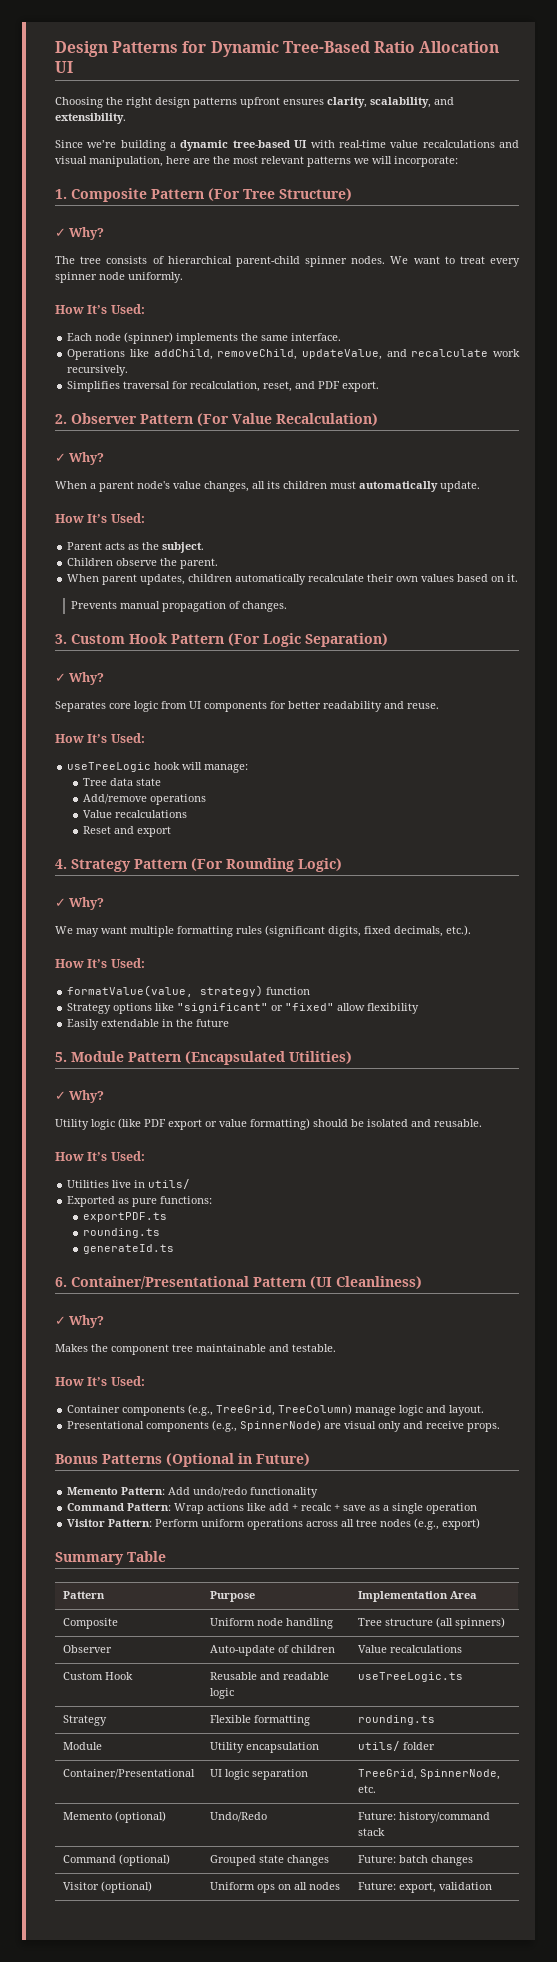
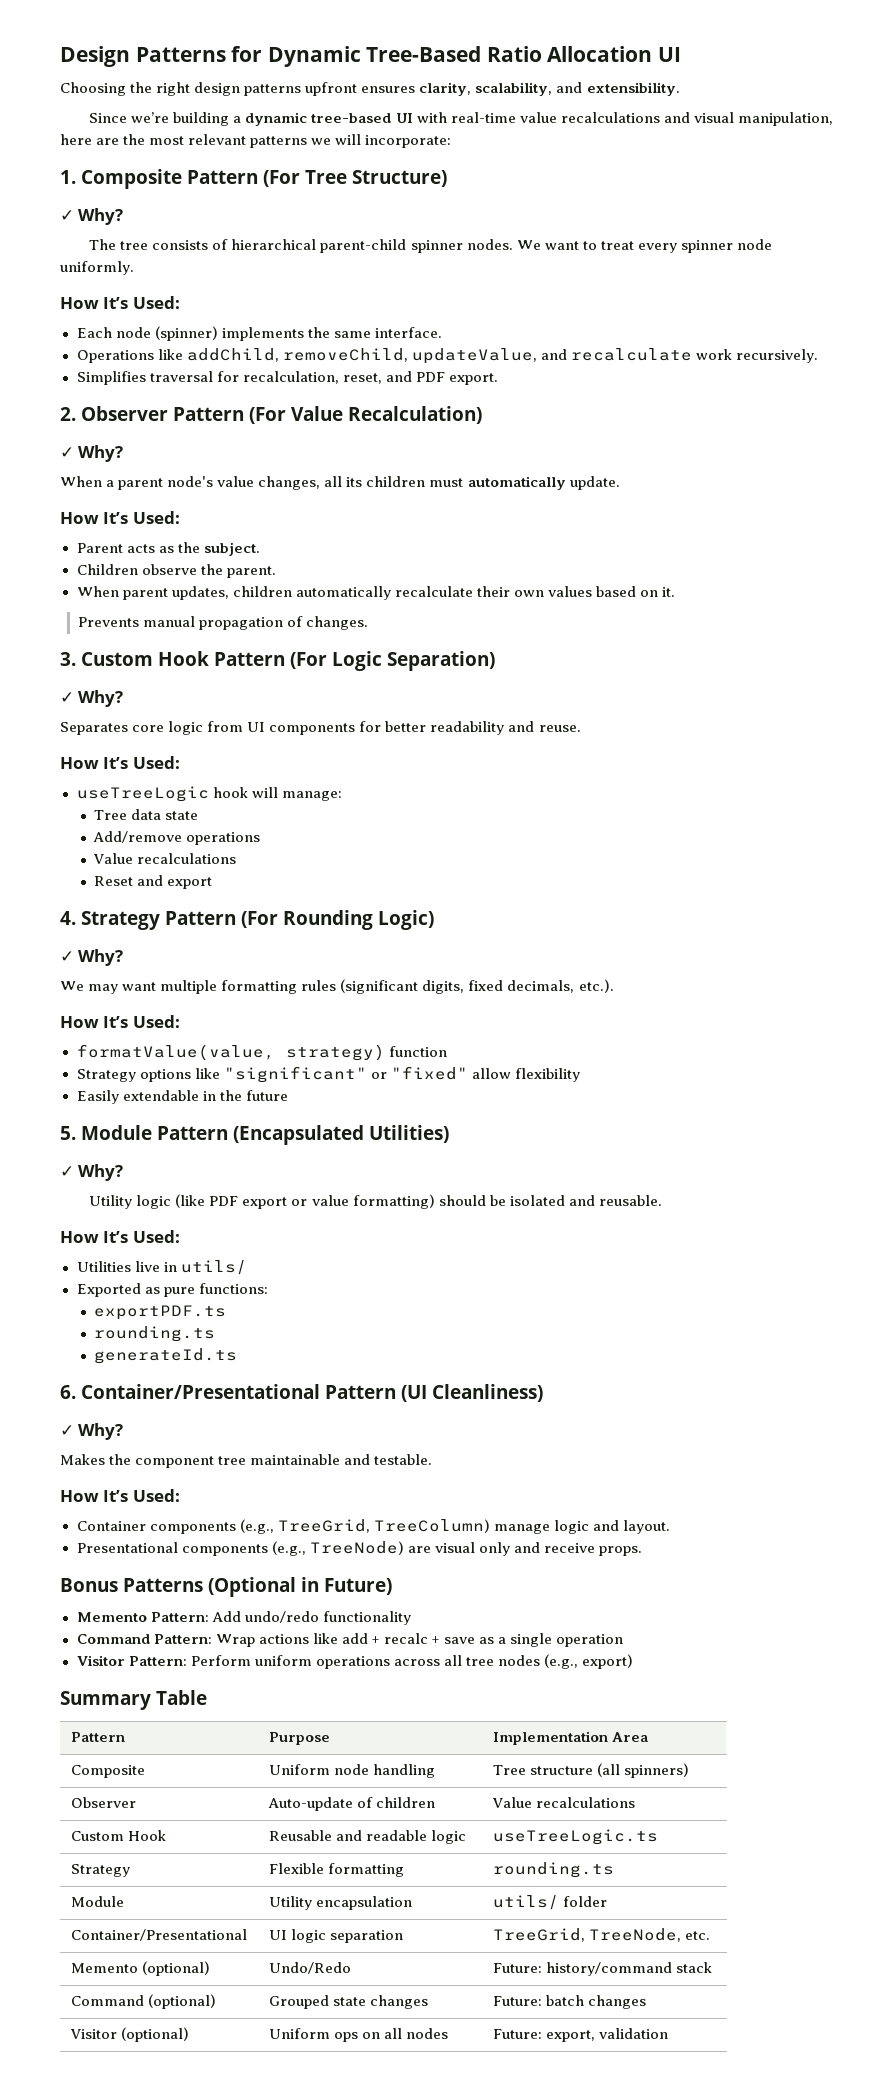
[240,1420,322,1431] SpinnerNode) -> [309,1541,404,1555] TreeNode)
[419,1769,500,1780] SpinnerNode, -> [588,1928,681,1942] TreeNode,

